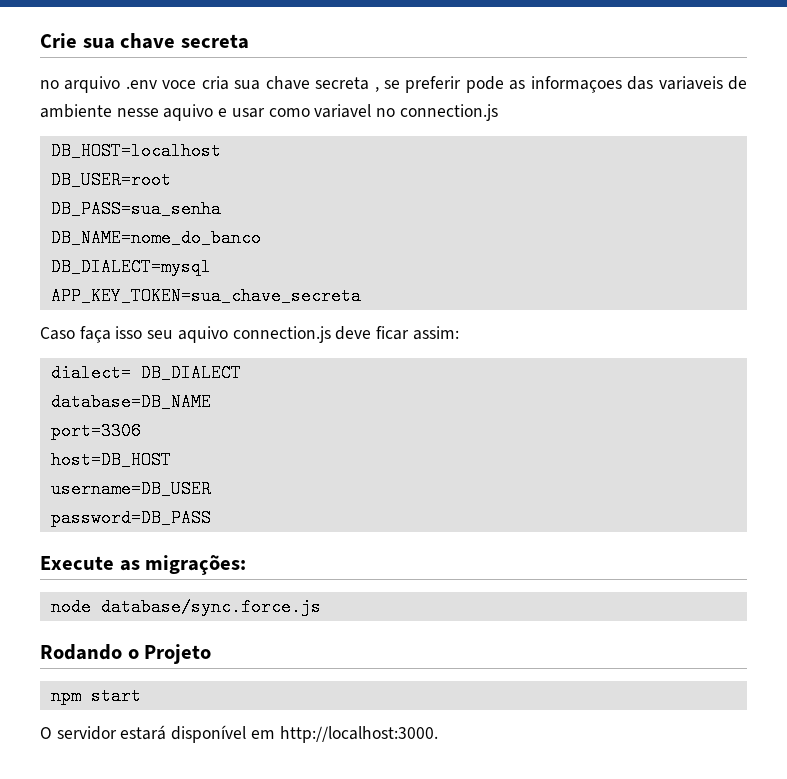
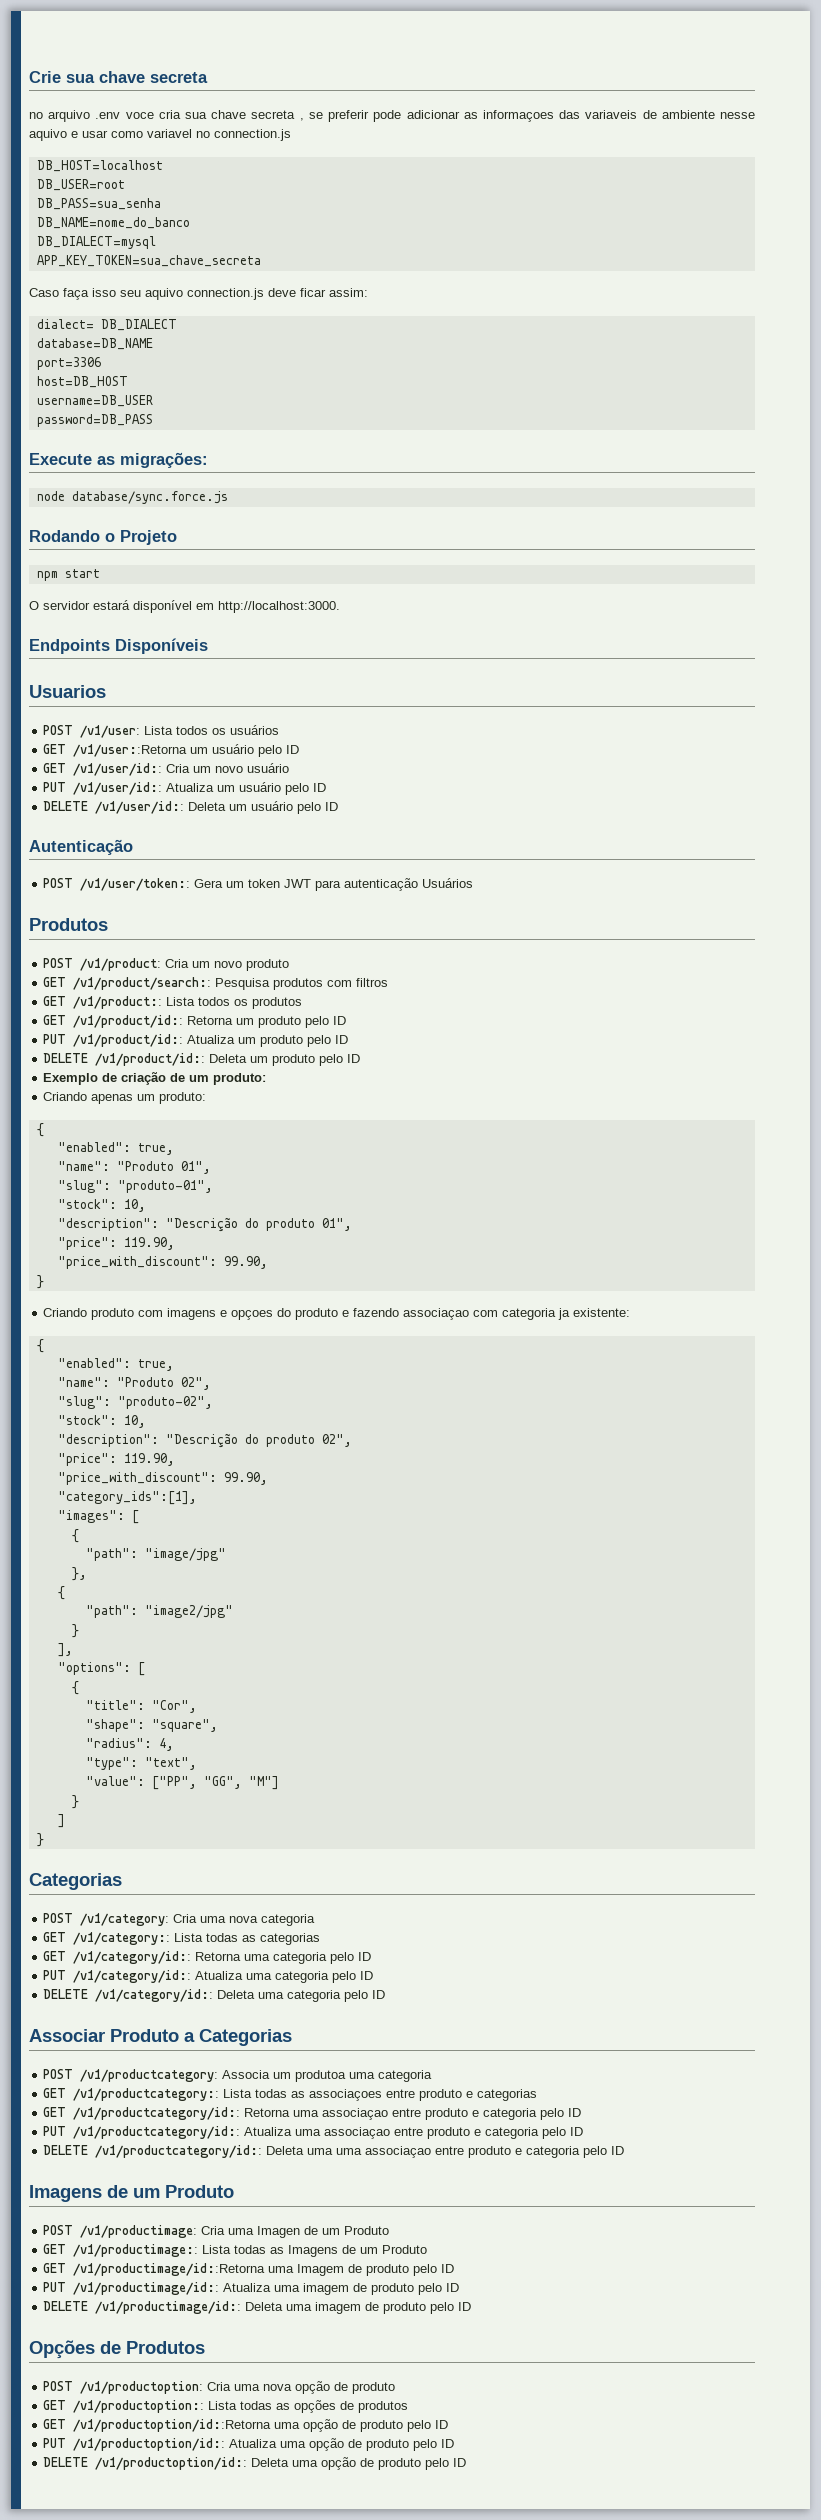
(504, 84) none -> [406,110,460,119] adicionar
(438, 734) none -> [29,638,208,654] [29,685,106,698] [43,725,280,738] [43,744,300,757] [43,763,290,776] [43,782,327,795] [43,801,339,814] [29,839,133,855] [43,878,474,891] [29,918,108,931] [43,958,290,971] [43,977,389,990] [43,996,303,1009] [43,1015,347,1028] [43,1034,349,1047] [43,1053,361,1066] [43,1072,267,1085] [43,1092,207,1104] [36,1123,44,1137] [57,1142,174,1155] [57,1161,211,1174] [57,1180,213,1193] [57,1199,146,1212] [57,1217,352,1232] [57,1237,175,1250] [57,1256,268,1269] [36,1275,44,1289] [43,1308,631,1320] [36,1339,44,1353] [57,1358,174,1371] [57,1377,211,1390] [57,1396,213,1409] [57,1415,146,1428] [57,1433,352,1448] [57,1453,175,1466] [57,1472,268,1485] [57,1491,197,1505] [57,1510,139,1524] [71,1529,79,1543] [85,1548,226,1561] [71,1567,87,1581] [57,1586,65,1600] [85,1605,233,1618] [71,1624,79,1638] [57,1643,73,1657] [57,1662,145,1676] [71,1681,79,1695] [85,1700,197,1713] [85,1719,218,1732] [85,1738,174,1751] [85,1757,197,1770] [85,1776,279,1790] [71,1795,79,1809] [57,1814,65,1828] [36,1833,44,1847] [29,1873,122,1890] [43,1913,316,1926] [43,1932,321,1945] [43,1951,372,1964] [43,1970,374,1983] [43,1989,386,2002] [29,2029,292,2046] [43,2069,433,2082] [43,2088,538,2101] [43,2107,582,2120] [43,2126,584,2139] [43,2145,625,2158] [29,2185,234,2202] [43,2225,390,2238] [43,2244,428,2257] [43,2263,455,2276] [43,2282,460,2295] [43,2301,472,2314] [29,2340,205,2359] [43,2381,396,2394] [43,2400,409,2413] [43,2419,449,2432] [43,2438,455,2451] [43,2457,467,2470] // Endpoints Disponíveis // Usuarios // POST /v1/user: Lista todos os usuários // GET /v1/user::Retorna um usuário pelo ID // GET /v1/user/id:: Cria um novo usuário // PUT /v1/user/id:: Atualiza um usuário pelo ID // DELETE /v1/user/id:: Deleta um usuário pelo ID // Autenticação // POST /v1/user/token:: Gera um token JWT para autenticação Usuários // Produtos // POST /v1/product: Cria um novo produto // GET /v1/product/search:: Pesquisa produtos com filtros // GET /v1/product:: Lista todos os produtos // GET /v1/product/id:: Retorna um produto pelo ID // PUT /v1/product/id:: Atualiza um produto pelo ID // DELETE /v1/product/id:: Deleta um produto pelo ID // Exemplo de criação de um produto: // Criando apenas um produto: // { // "enabled": true, // "name": "Produto 01", // "slug": "produto-01", // "stock": 10, // "description": "Descrição do produto 01", // "price": 119.90, // "price_with_discount": 99.90, // } // Criando produto com imagens e opçoes do produto e fazendo associaçao com categoria ja existente: // { // "enabled": true, // "name": "Produto 02", // "slug": "produto-02", // "stock": 10, // "description": "Descrição do produto 02", // "price": 119.90, // "price_with_discount": 99.90, // "category_ids":[1], // "images": [ // { // "path": "image/jpg" // }, // { // "path": "image2/jpg" // } // ], // "options": [ // { // "title": "Cor", // "shape": "square", // "radius": 4, // "type": "text", // "value": ["PP", "GG", "M"] // } // ] // } // Categorias // POST /v1/category: Cria uma nova categoria // GET /v1/category:: Lista todas as categorias // GET /v1/category/id:: Retorna uma categoria pelo ID // PUT /v1/category/id:: Atualiza uma categoria pelo ID // DELETE /v1/category/id:: Deleta uma categoria pelo ID // Associar Produto a Categorias // POST /v1/productcategory: Associa um produtoa uma categoria // GET /v1/productcategory:: Lista todas as associaçoes entre produto e categorias // GET /v1/productcategory/id:: Retorna uma associaçao entre produto e categoria pelo ID // PUT /v1/productcategory/id:: Atualiza uma associaçao entre produto e categoria pelo ID // DELETE /v1/productcategory/id:: Deleta uma uma associaçao entre produto e categoria pelo ID // Imagens de um Produto // POST /v1/productimage: Cria uma Imagen de um Produto // GET /v1/productimage:: Lista todas as Imagens de um Produto // GET /v1/productimage/id::Retorna uma Imagem de produto pelo ID // PUT /v1/productimage/id:: Atualiza uma imagem de produto pelo ID // DELETE /v1/productimage/id:: Deleta uma imagem de produto pelo ID // Opções de Produtos // POST /v1/productoption: Cria uma nova opção de produto // GET /v1/productoption:: Lista todas as opções de produtos // GET /v1/productoption/id::Retorna uma opção de produto pelo ID // PUT /v1/productoption/id:: Atualiza uma opção de produto pelo ID // DELETE /v1/productoption/id:: Deleta uma opção de produto pelo ID

